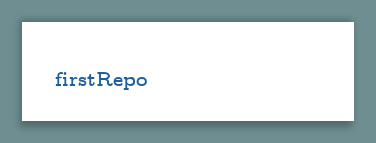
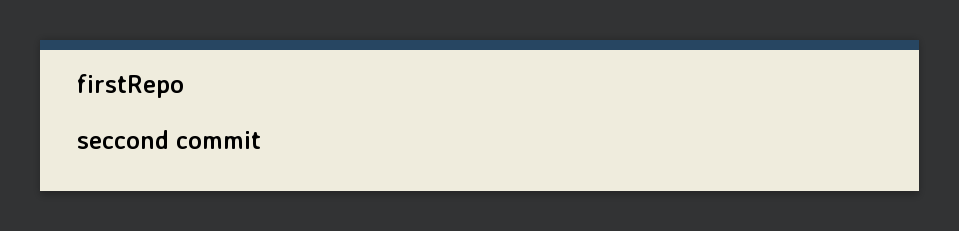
(148, 81) none -> [77,130,261,149] // seccond commit

